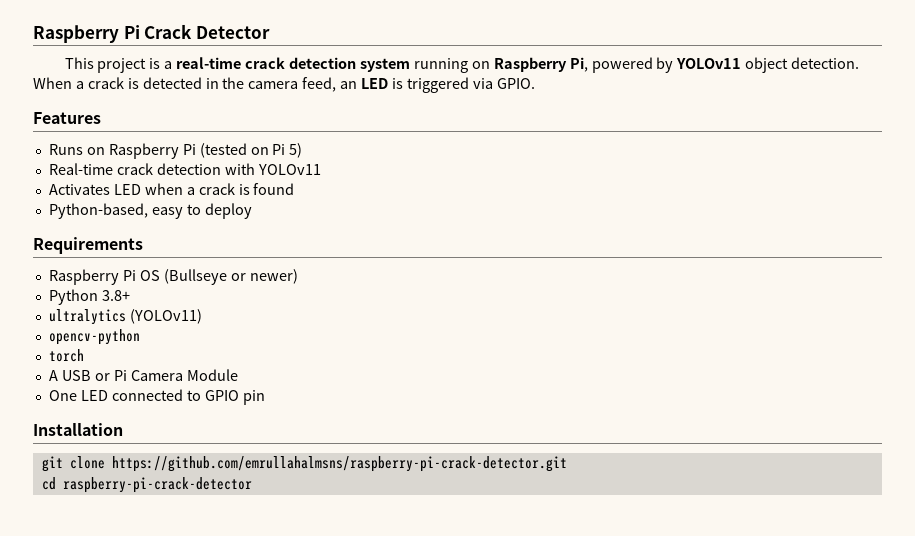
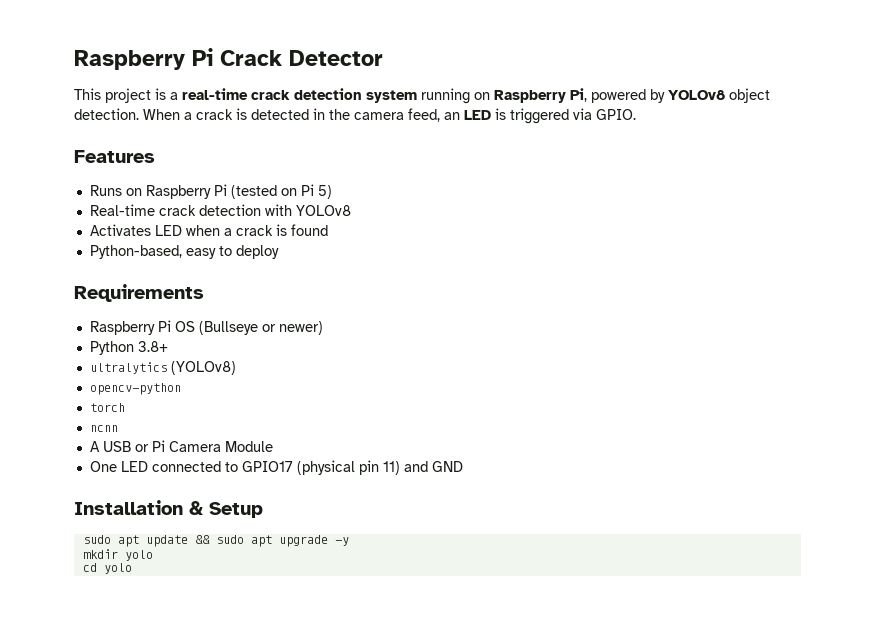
[676,58,742,69] YOLOv11 -> [668,90,725,100] YOLOv8
[257,164,321,175] YOLOv11 -> [295,205,351,216] YOLOv8
[129,309,202,324] (YOLOv11) -> [170,361,236,375] (YOLOv8)
(84, 355) none -> [89,425,118,432] // ncnn
[204,390,239,401] GPIO -> [241,460,355,475] GPIO17 (physical
[33,423,123,436] [41,456,567,472] // Installation // git clone https://github.com/emrullahalmsns/raspberry-pi-crack-detector.git -> [382,461,463,475] [74,500,263,518] [82,535,349,547] [82,549,153,561] 11) and GND // Installation & Setup // sudo apt update && sudo apt upgrade -y // mkdir yolo
[62,477,252,493] raspberry-pi-crack-detector -> [103,563,132,574] yolo

